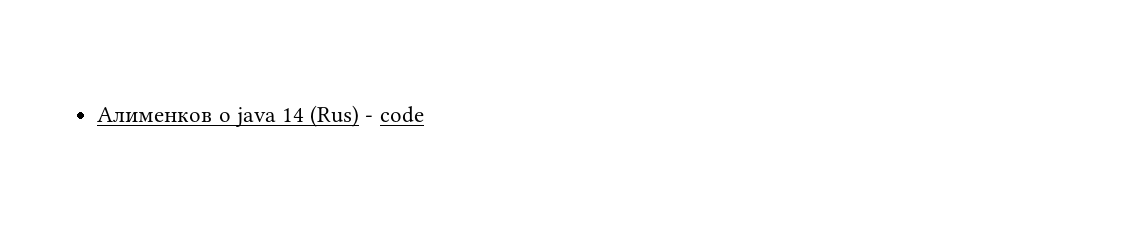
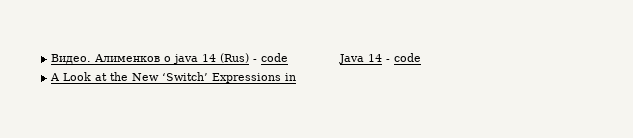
(97, 114) none -> [51,54,92,64] Видео.
(424, 114) none -> [50,72,297,83] [339,53,422,64] // A Look at the New ‘Switch’ Expressions in Java 14 - code

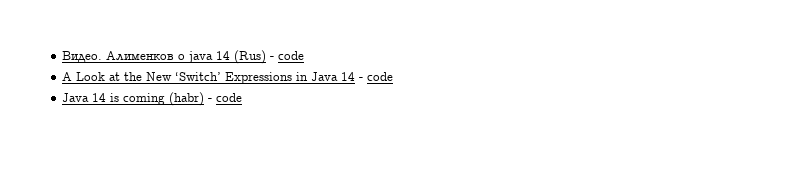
(422, 57) none -> [62,92,243,106] // Java 14 is coming (habr) - code

